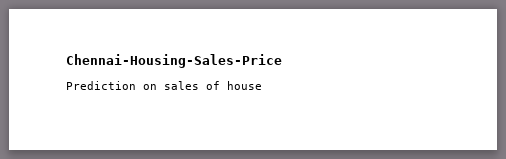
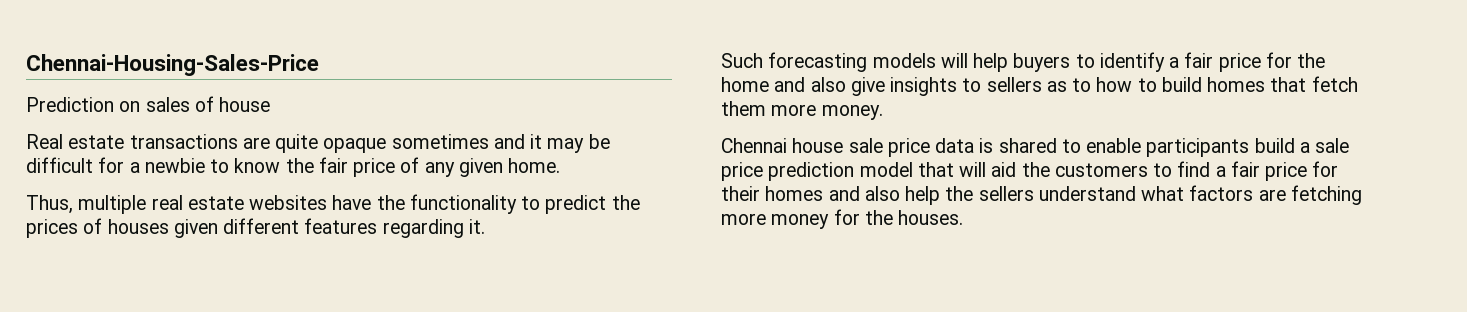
(262, 85) none -> [26,134,610,153] [26,157,561,177] [26,194,640,214] [26,218,485,238] [721,52,1326,72] [721,76,1358,96] [721,101,883,120] [721,138,1350,157] [721,161,1339,181] [721,185,1362,205] [721,209,964,229] // Real estate transactions are quite opaque sometimes and it may be difficult for a newbie to know the fair price of any given home. // Thus, multiple real estate websites have the functionality to predict the prices of houses given different features regarding it. // Such forecasting models will help buyers to identify a fair price for the home and also give insights to sellers as to how to build homes that fetch them more money. // Chennai house sale price data is shared to enable participants build a sale price prediction model that will aid the customers to find a fair price for their homes and also help the sellers understand what factors are fetching more money for the houses.

